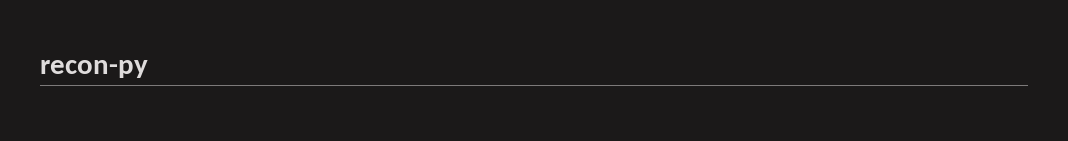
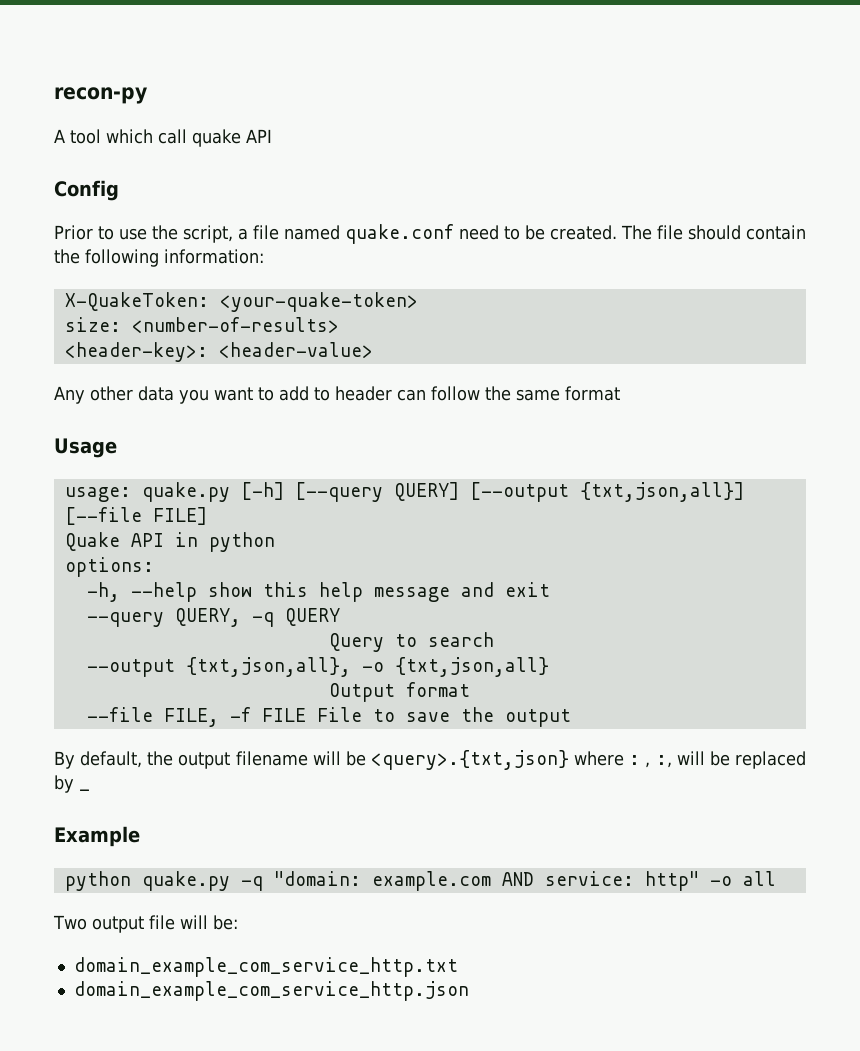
(148, 69) none -> [54,129,272,147] [54,180,119,201] [54,224,806,244] [54,249,264,267] [64,292,418,312] [64,317,339,333] [64,342,373,362] [54,386,620,404] [54,438,117,458] [64,482,744,502] [64,507,207,525] [64,532,275,552] [64,557,154,577] [86,582,550,602] [86,608,340,627] [328,632,494,652] [86,657,549,677] [328,682,470,702] [86,707,571,727] [54,750,806,770] [54,775,90,793] [54,826,140,847] [64,871,776,891] [53,915,238,933] [73,957,458,977] [73,981,469,1001] // A tool which call quake API // Config // Prior to use the script, a file named quake.conf need to be created. The file should contain the following information: // X-QuakeToken: <your-quake-token> // size: <number-of-results> // <header-key>: <header-value> // Any other data you want to add to header can follow the same format // Usage // usage: quake.py [-h] [--query QUERY] [--output {txt,json,all}] [--file FILE] // Quake API in python // options: // -h, --help show this help message and exit // --query QUERY, -q QUERY // Query to search // --output {txt,json,all}, -o {txt,json,all} // Output format // --file FILE, -f FILE File to save the output // By default, the output filename will be <query>.{txt,json} where : , :, will be replaced by _ // Example // python quake.py -q "domain: example.com AND service: http" -o all // Two output file will be: // domain_example_com_service_http.txt // domain_example_com_service_http.json

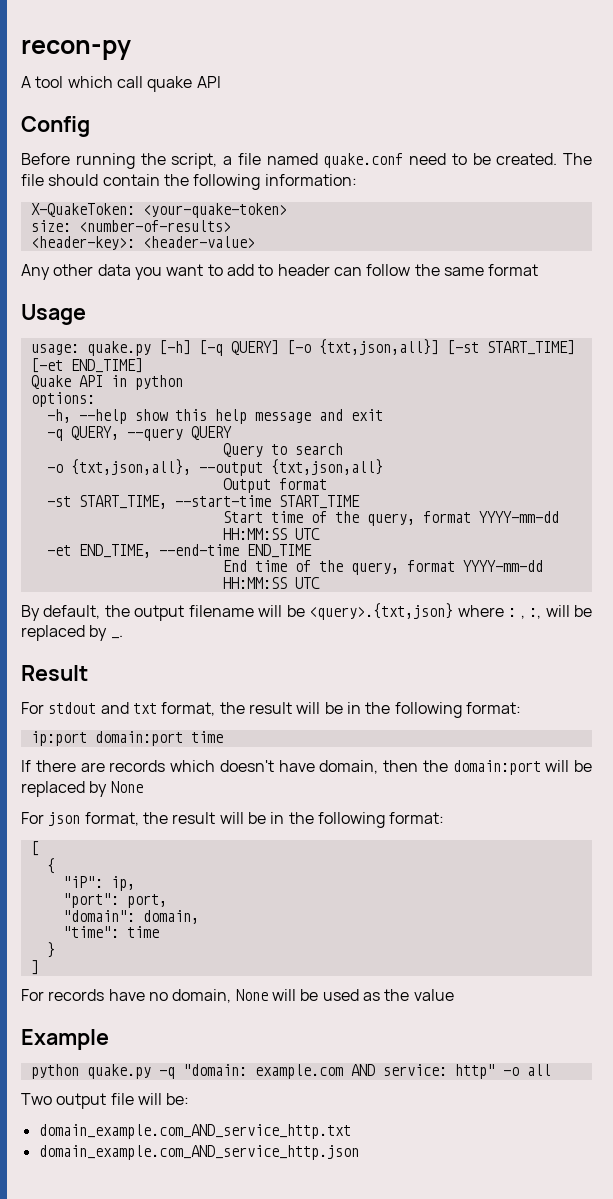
[54,225,147,240] Prior to use -> [21,153,135,169] Before running
[294,482,744,502] [64,507,207,525] [--query QUERY] [--output {txt,json,all}] [--file FILE] -> [198,339,575,356] [30,358,143,373] [-q QUERY] [-o {txt,json,all}] [-st START_TIME] [-et END_TIME]
[86,608,274,627] --query QUERY, -q -> [46,426,183,441] -q QUERY, --query
[86,657,384,677] --output {txt,json,all}, -o -> [46,459,263,476] -o {txt,json,all}, --output
[86,707,571,727] --file FILE, -f FILE File to save the output -> [46,495,360,509] [222,511,559,526] [222,528,320,540] [46,544,312,558] [222,560,543,575] [222,577,320,589] -st START_TIME, --start-time START_TIME // Start time of the query, format YYYY-mm-dd HH:MM:SS UTC // -et END_TIME, --end-time END_TIME // End time of the query, format YYYY-mm-dd HH:MM:SS UTC
[79,789,90,791] _ -> [110,635,123,639] [21,665,88,681] [21,702,521,718] [30,731,223,746] [21,760,592,775] [21,781,143,797] [21,812,445,828] [30,841,39,856] [46,858,55,874] [62,876,135,891] [62,893,167,908] [62,910,199,924] [62,926,159,938] [46,942,55,958] [30,960,39,975] [21,989,454,1003] _. // Result // For stdout and txt format, the result will be in the following format: // ip:port domain:port time // If there are records which doesn't have domain, then the domain:port will be replaced by None // For json format, the result will be in the following format: // [ // { // "iP": ip, // "port": port, // "domain": domain, // "time": time // } // ] // For records have no domain, None will be used as the value
[73,957,458,977] [73,981,469,1001] domain_example_com_service_http.txt // domain_example_com_service_http.json -> [38,1124,351,1139] [38,1145,359,1160] domain_example.com_AND_service_http.txt // domain_example.com_AND_service_http.json

